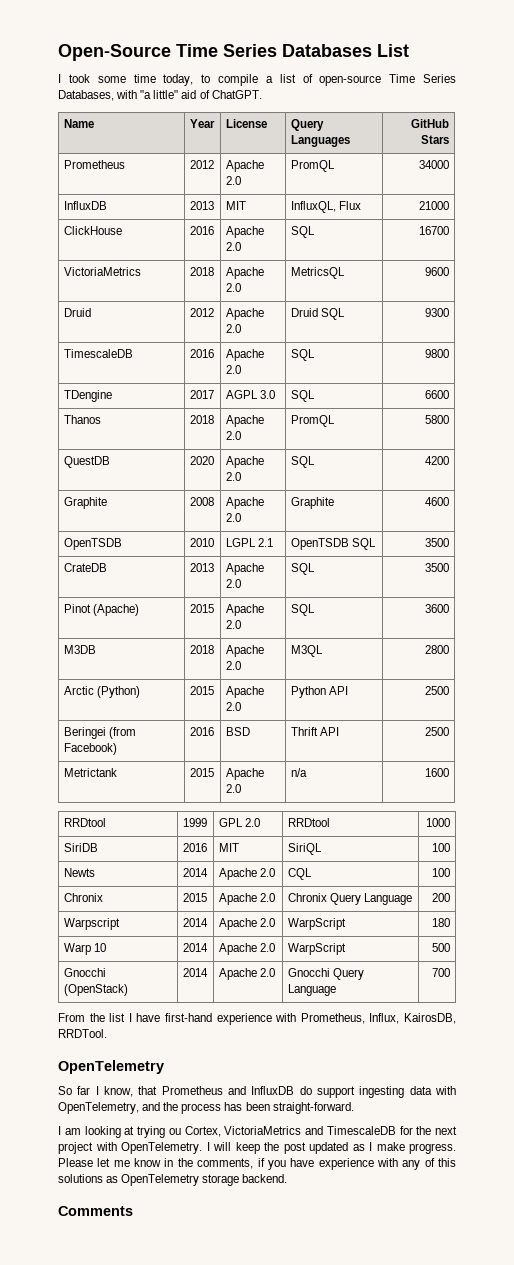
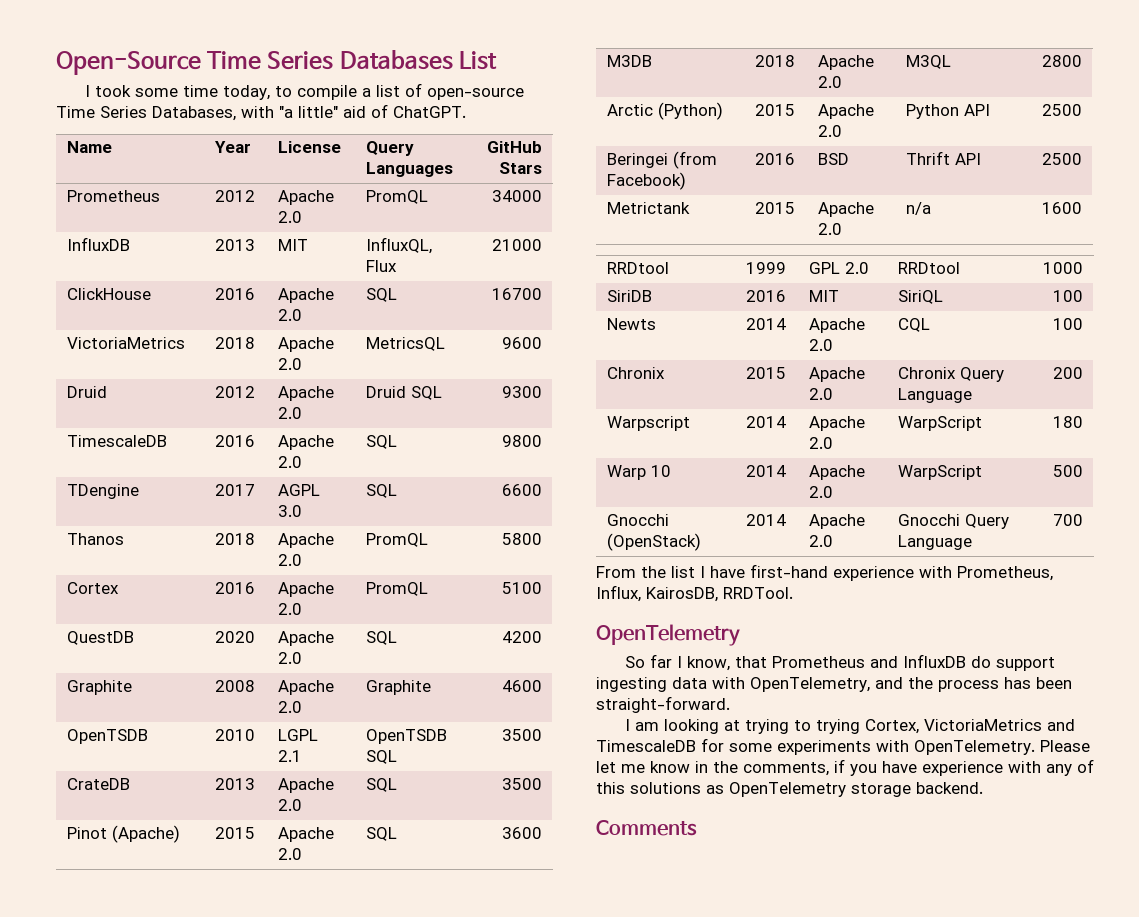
(450, 419) none -> [66,582,119,594] [214,582,255,594] [277,582,334,597] [277,603,302,615] [365,582,428,596] [502,582,543,594] // Cortex | 2016 | Apache 2.0 | PromQL | 5100
[168,1128,181,1135] ou -> [794,719,861,734] to trying
[416,1126,457,1135] [58,1142,456,1154] the next project with OpenTelemetry. I will keep the post updated as I make progress. -> [729,740,1035,755] some experiments with OpenTelemetry.

